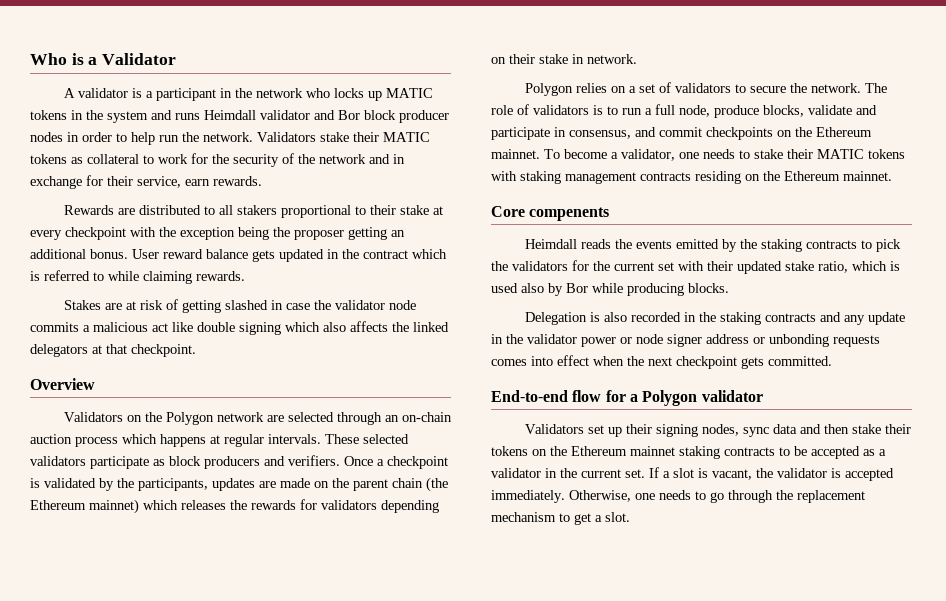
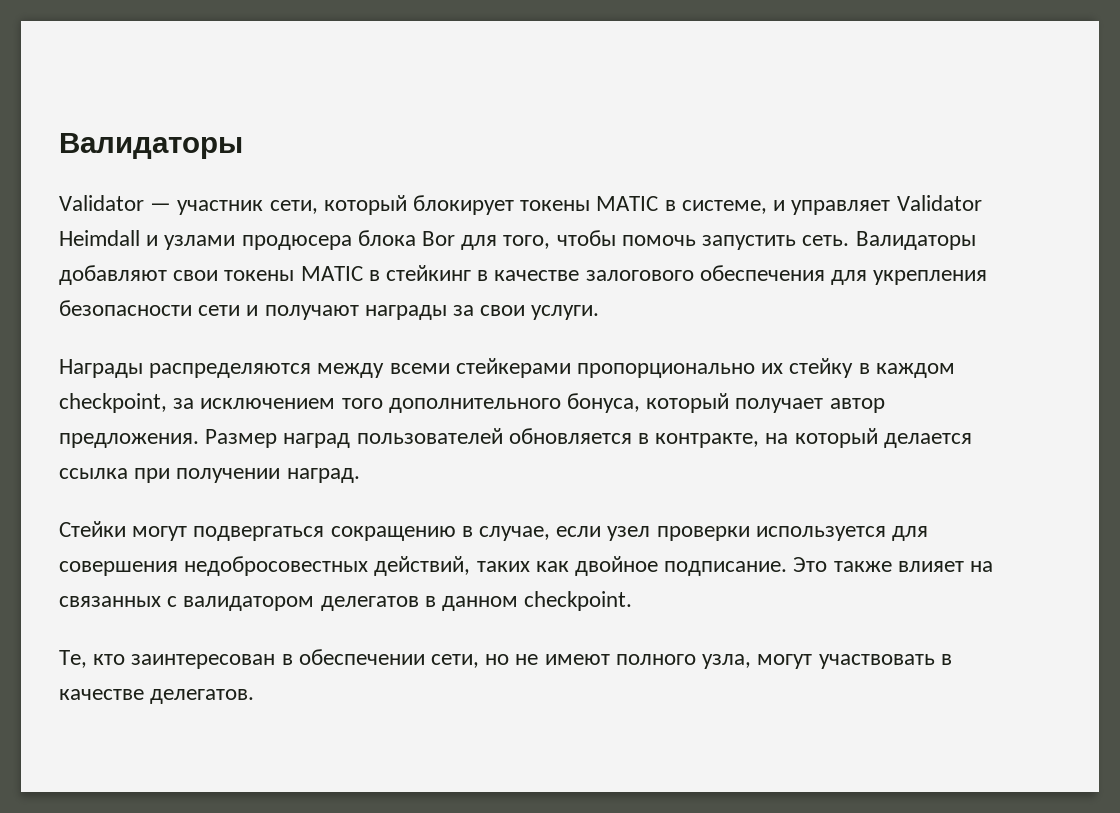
[30,53,177,65] [63,88,433,101] [30,110,449,123] [30,132,430,145] [30,153,405,167] [30,175,262,189] [63,205,443,218] [30,227,405,240] [30,249,447,262] [30,270,245,284] [63,299,416,313] [30,321,449,335] [30,344,196,357] [30,378,95,390] [63,412,452,425] [30,434,409,447] [30,455,448,469] [30,477,448,492] [30,499,439,514] [491,54,637,64] [524,82,887,96] [491,104,877,118] [491,127,872,140] [491,149,905,161] [491,171,892,184] [491,206,610,221] [524,239,901,252] [491,260,900,274] [491,283,729,296] [524,312,905,325] [491,334,880,347] [491,355,832,369] [491,390,763,406] [524,424,911,437] [491,446,886,459] [491,467,894,481] [491,490,865,503] [491,512,630,525] Who is a Validator // A validator is a participant in the network who locks up MATIC tokens in the system and runs Heimdall validator and Bor block producer nodes in order to help run the network. Validators stake their MATIC tokens as collateral to work for the security of the network and in exchange for their service, earn rewards. // Rewards are distributed to all stakers proportional to their stake at every checkpoint with the exception being the proposer getting an additional bonus. User reward balance gets updated in the contract which is referred to while claiming rewards. // Stakes are at risk of getting slashed in case the validator node commits a malicious act like double signing which also affects the linked delegators at that checkpoint. // Overview // Validators on the Polygon network are selected through an on-chain auction process which happens at regular intervals. These selected validators participate as block producers and verifiers. Once a checkpoint is validated by the participants, updates are made on the parent chain (the Ethereum mainnet) which releases the rewards for validators depending on their stake in network. // Polygon relies on a set of validators to secure the network. The role of validators is to run a full node, produce blocks, validate and participate in consensus, and commit checkpoints on the Ethereum mainnet. To become a validator, one needs to stake their MATIC tokens with staking management contracts residing on the Ethereum mainnet. // Core compenents // Heimdall reads the events emitted by the staking contracts to pick the validators for the current set with their updated stake ratio, which is used also by Bor while producing blocks. // Delegation is also recorded in the staking contracts and any update in the validator power or node signer address or unbonding requests comes into effect when the next checkpoint gets committed. // End-to-end flow for a Polygon validator // Validators set up their signing nodes, sync data and then stake their tokens on the Ethereum mainnet staking contracts to be accepted as a validator in the current set. If a slot is vacant, the validator is accepted immediately. Otherwise, one needs to go through the replacement mechanism to get a slot. -> [59,133,243,159] [59,195,982,215] [59,230,976,250] [59,265,988,285] [59,300,600,320] [59,358,955,378] [59,393,885,413] [59,428,972,448] [59,468,360,483] [59,521,929,541] [59,556,994,576] [59,591,633,611] [59,649,952,669] [59,689,255,704] Валидаторы // Validator — участник сети, который блокирует токены MATIC в системе, и управляет Validator Heimdall и узлами продюсера блока Bor для того, чтобы помочь запустить сеть. Валидаторы добавляют свои токены MATIC в стейкинг в качестве залогового обеспечения для укрепления безопасности сети и получают награды за свои услуги. // Награды распределяются между всеми стейкерами пропорционально их стейку в каждом checkpoint, за исключением того дополнительного бонуса, который получает автор предложения. Размер наград пользователей обновляется в контракте, на который делается ссылка при получении наград. // Стейки могут подвергаться сокращению в случае, если узел проверки используется для совершения недобросовестных действий, таких как двойное подписание. Это также влияет на связанных с валидатором делегатов в данном checkpoint. // Те, кто заинтересован в обеспечении сети, но не имеют полного узла, могут участвовать в качестве делегатов.

